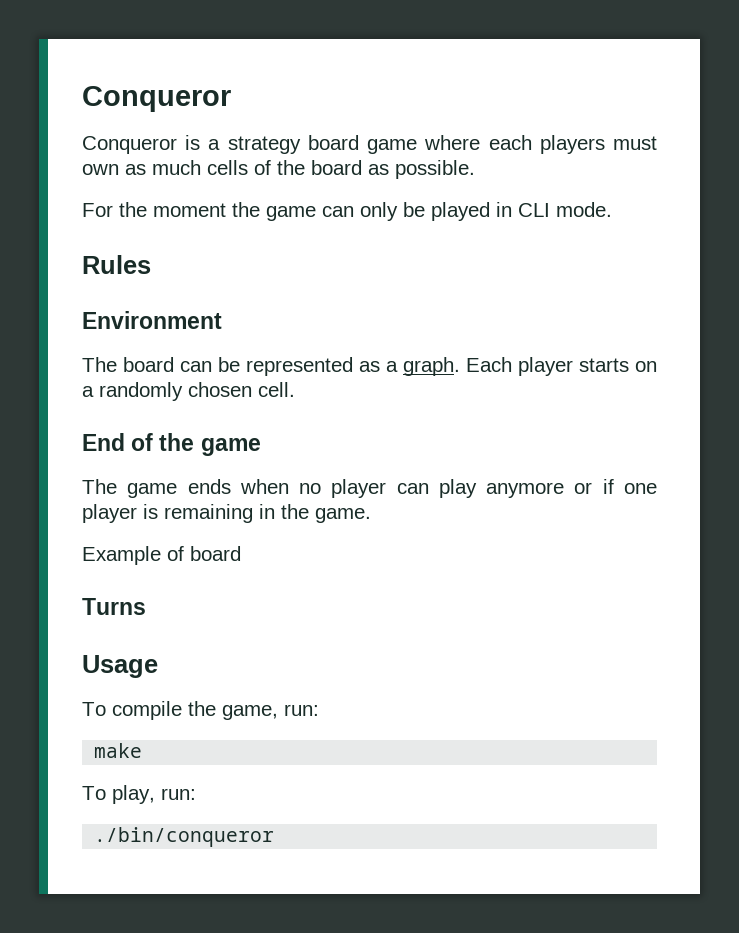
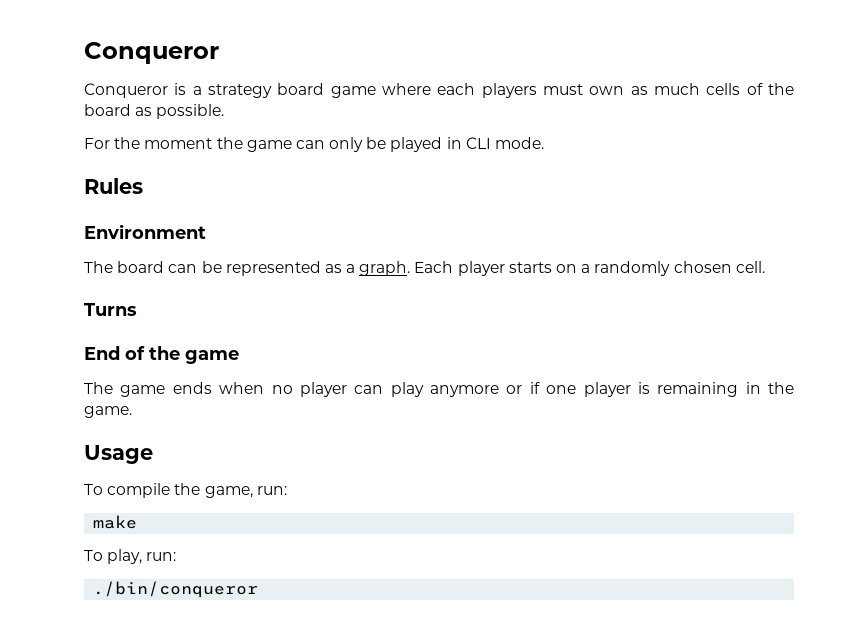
(295, 389) none -> [84,303,137,316] // Turns
[82,546,241,565] [82,598,146,615] // Example of board // Turns -> (132, 412) none

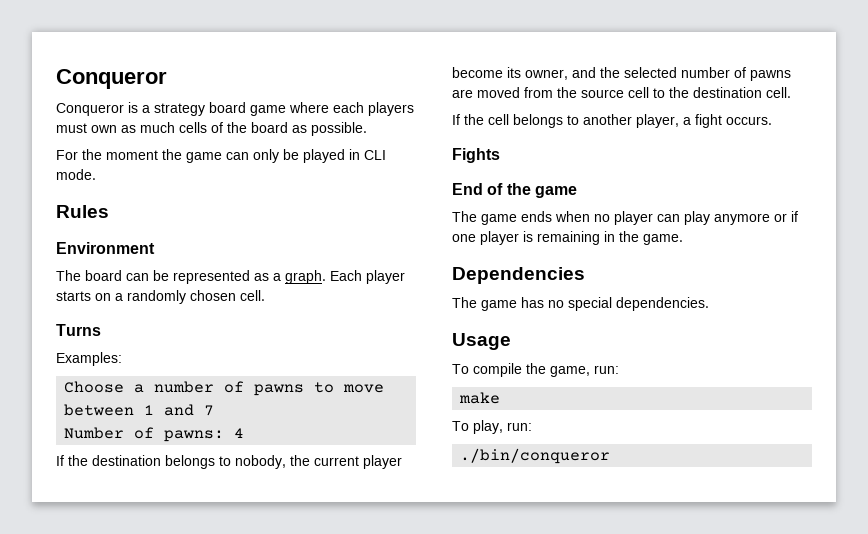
(137, 309) none -> [56,352,122,366] [64,381,385,396] [64,404,215,416] [64,427,245,442] [56,455,402,469] [452,67,791,81] [452,87,791,98] [452,114,772,128] [452,148,500,163] // Examples: // Choose a number of pawns to move between 1 and 7 // Number of pawns: 4 // If the destination belongs to nobody, the current player become its owner, and the selected number of pawns are moved from the source cell to the destination cell. // If the cell belongs to another player, a fight occurs. // Fights
(132, 412) none -> [452,267,585,284] [452,297,709,311] // Dependencies // The game has no special dependencies.

